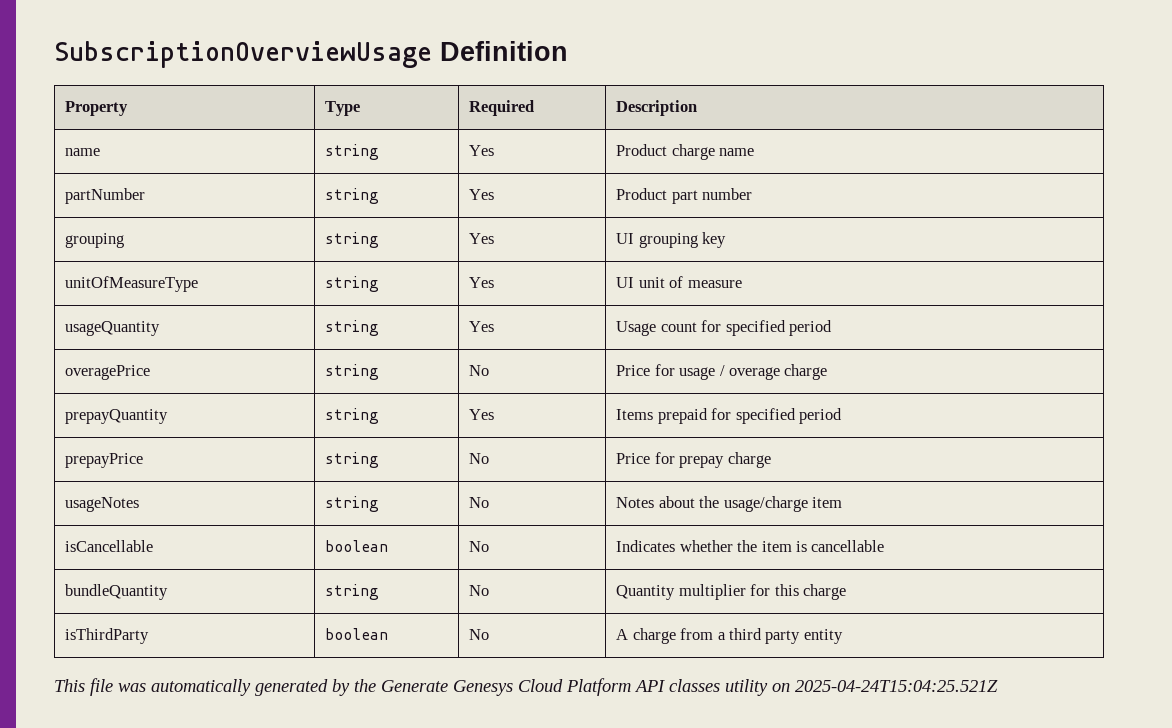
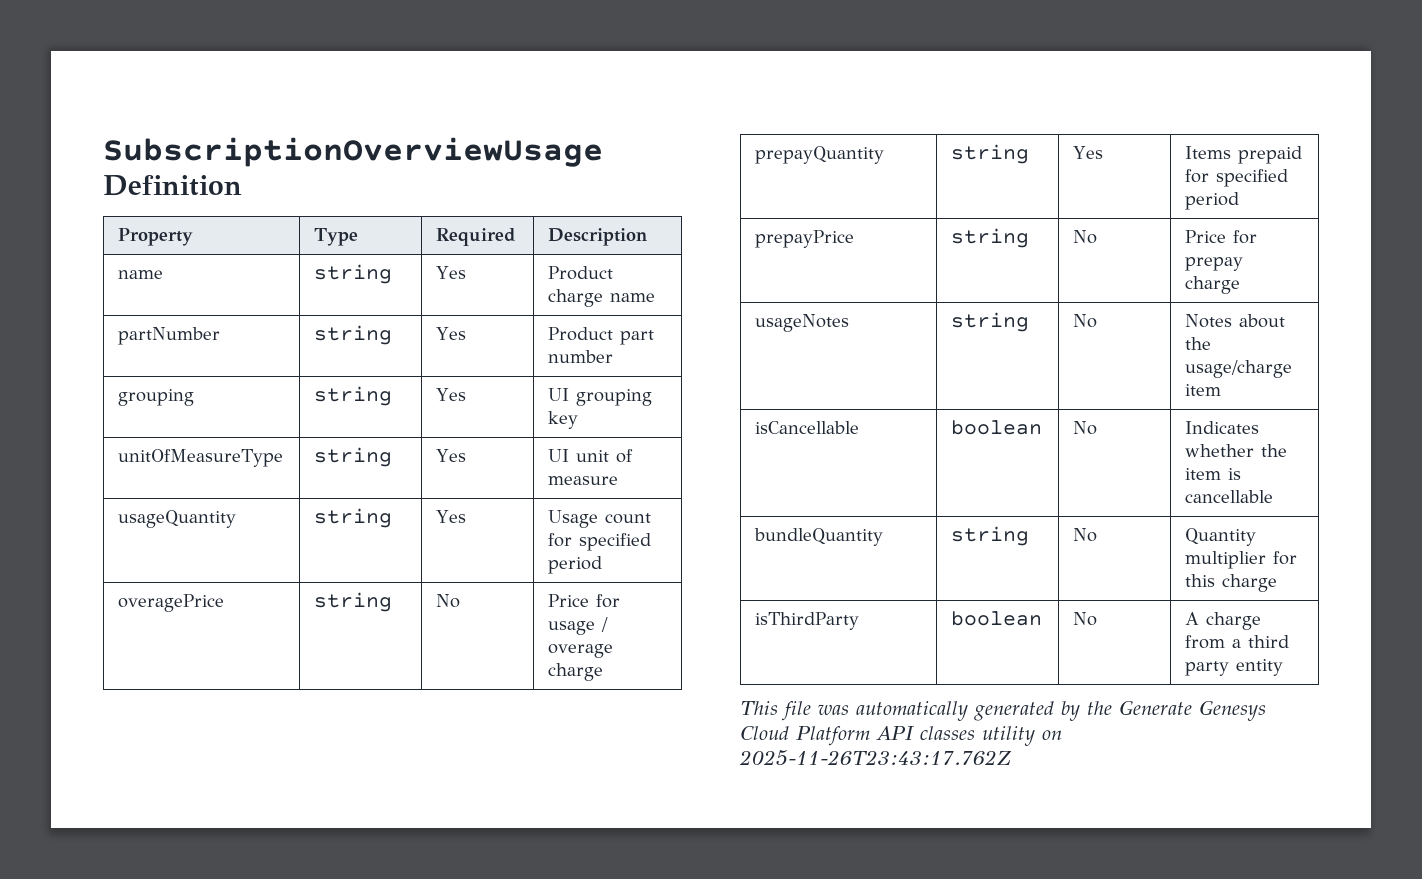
[795,680,998,692] 2025-04-24T15:04:25.521Z -> [739,750,1012,766] 2025-11-26T23:43:17.762Z

